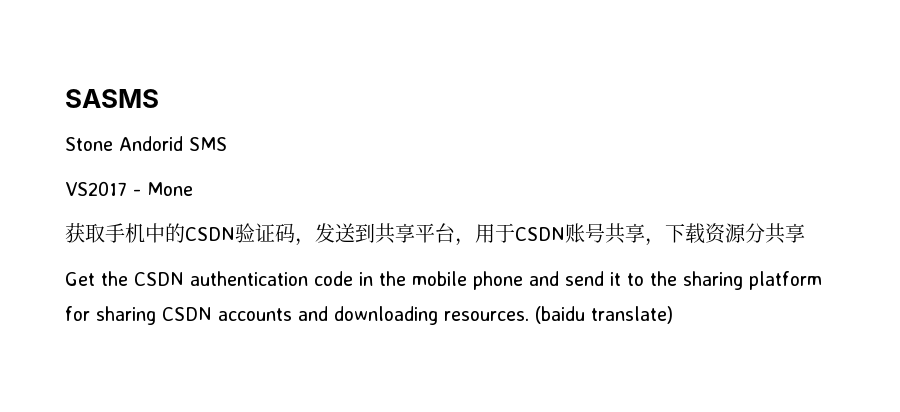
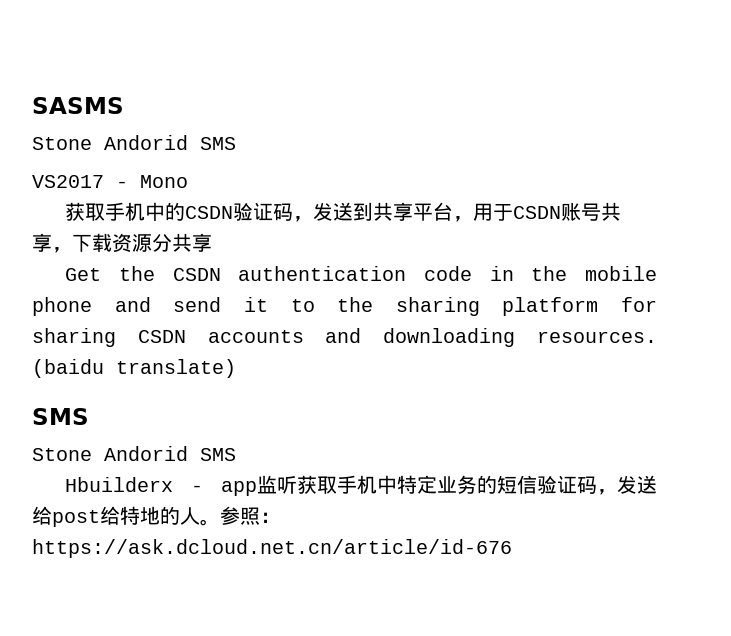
[147,182,193,196] Mone -> [140,175,188,188] Mono
(673, 315) none -> [32,408,89,425] [32,446,236,461] [65,475,657,496] [32,506,280,527] [32,539,512,558] // SMS // Stone Andorid SMS // Hbuilderx - app监听获取手机中特定业务的短信验证码，发送给post给特地的人。参照：https://ask.dcloud.net.cn/article/id-676

